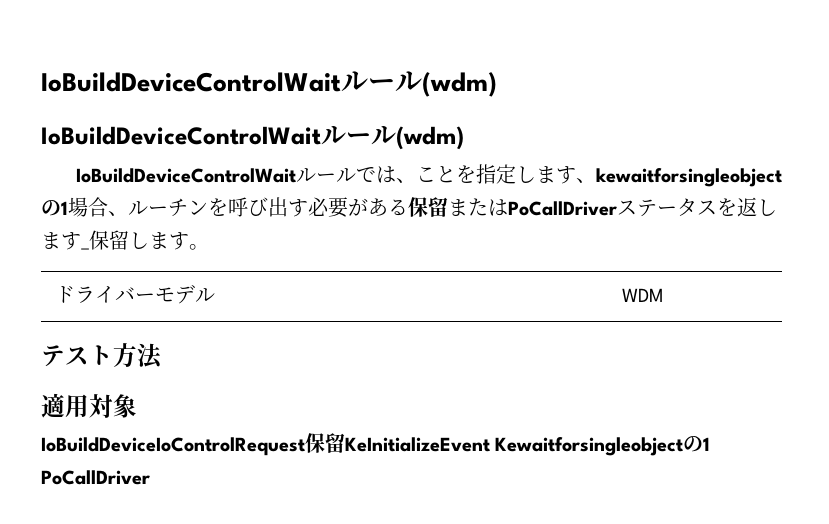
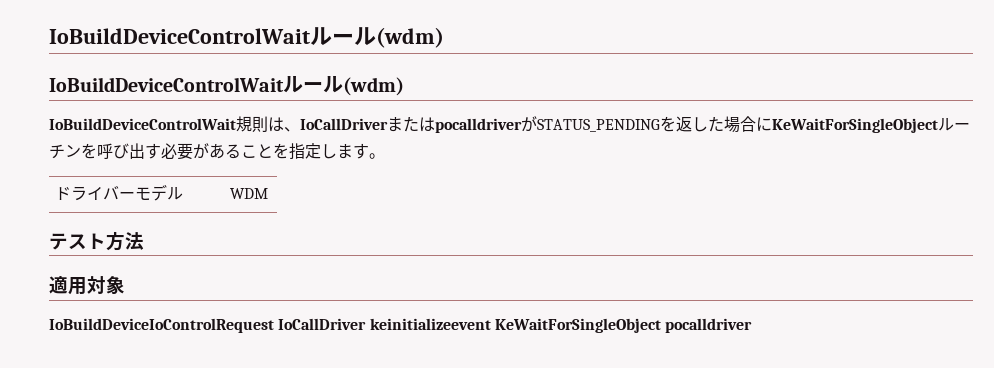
[295,164,782,187] [41,197,128,217] ルールでは、ことを指定します、kewaitforsingleobjectの1場合、 -> [236,116,938,133] 規則は、IoCallDriverまたはpocalldriverがSTATUS_PENDINGを返した場合にKeWaitForSingleObject
[408,197,777,217] [41,230,129,250] 保留またはPoCallDriverステータスを返します_保留 -> [241,143,321,160] ことを指定
[305,433,711,456] [41,470,150,485] 保留KeInitializeEvent Kewaitforsingleobjectの1 PoCallDriver -> [278,318,753,333] IoCallDriver keinitializeevent KeWaitForSingleObject pocalldriver

